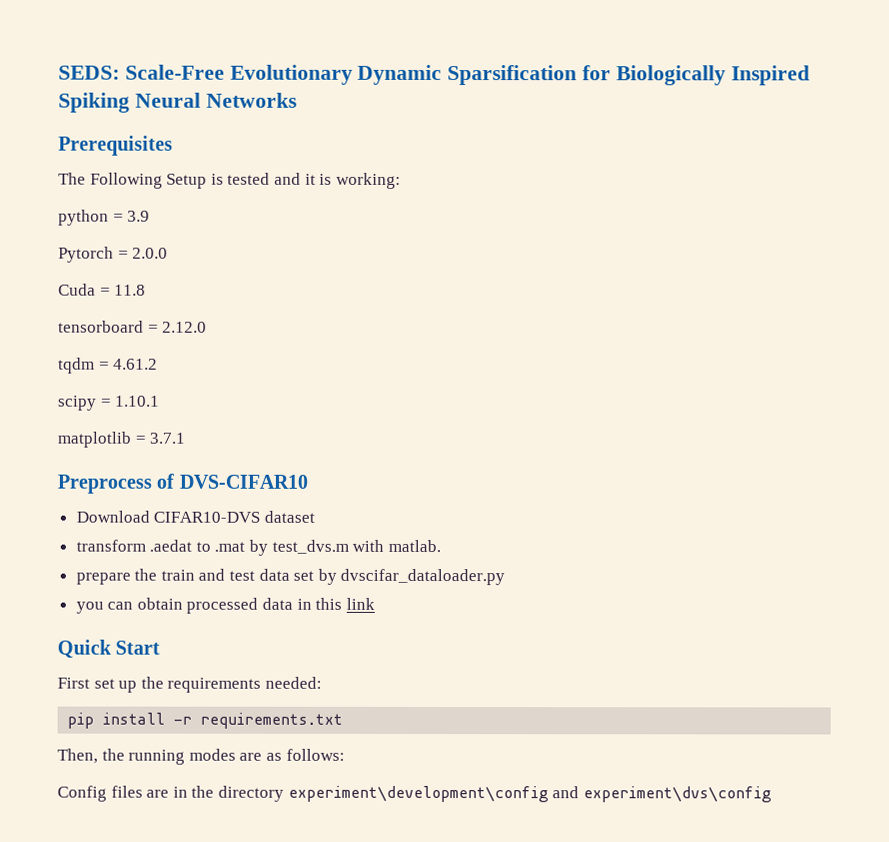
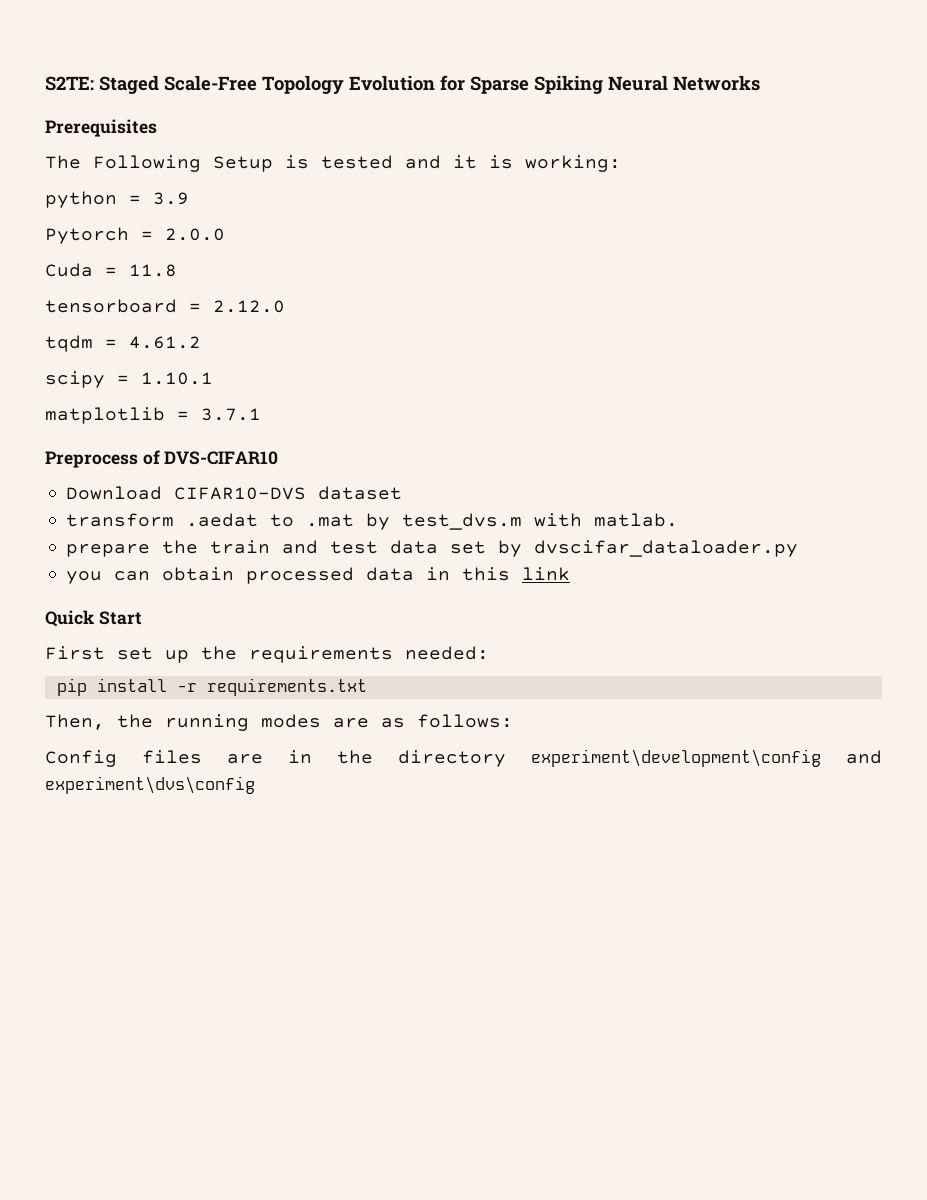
[58,64,810,86] SEDS: Scale-Free Evolutionary Dynamic Sparsification for Biologically Inspired -> [45,75,529,94] S2TE: Staged Scale-Free Topology Evolution for Sparse

